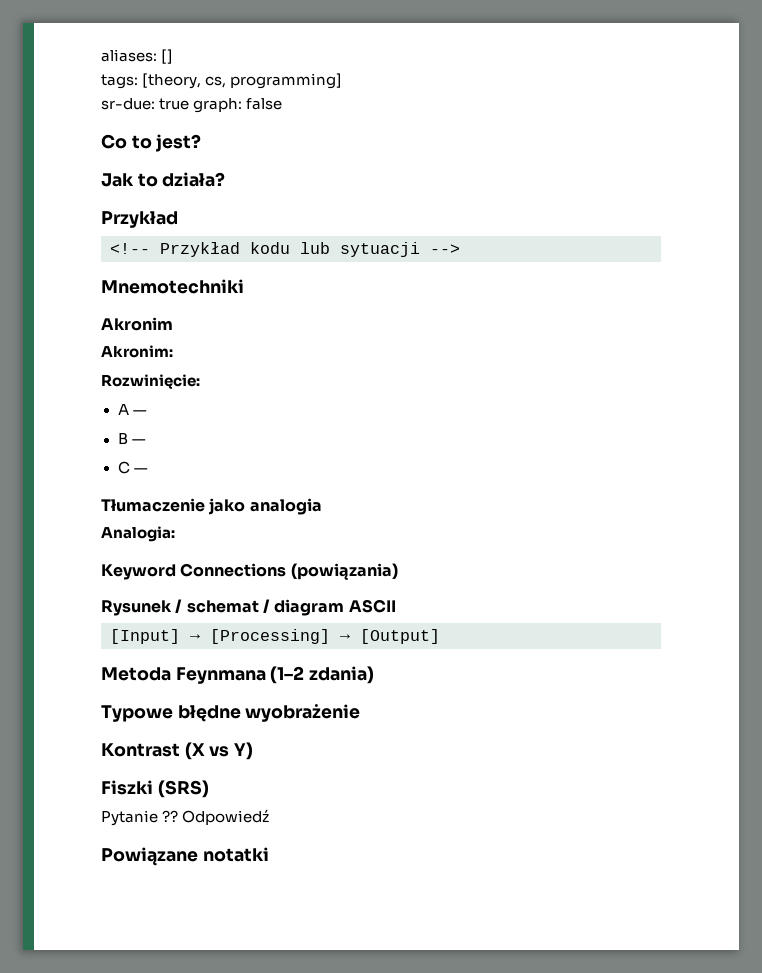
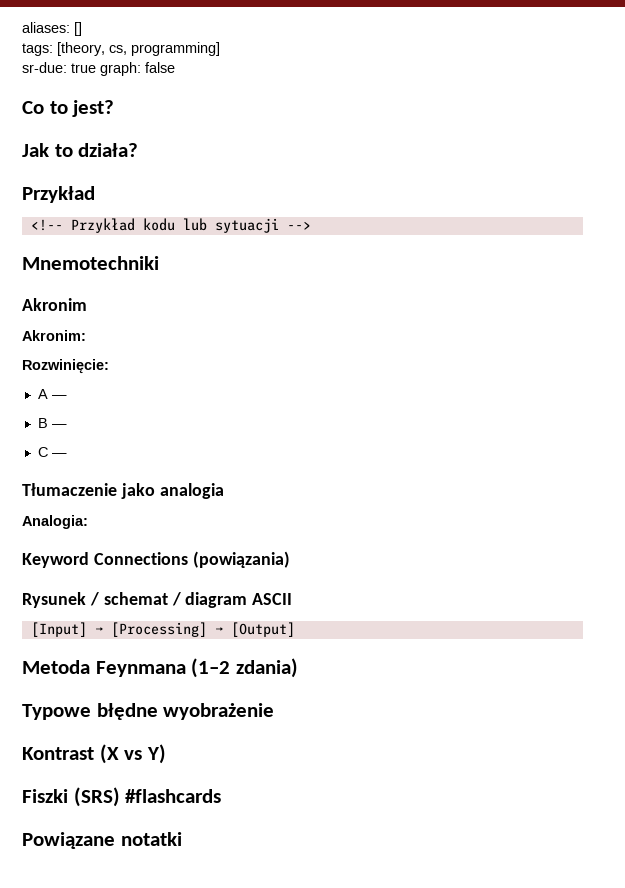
[101,809,270,826] // Pytanie ?? Odpowiedź -> [125,789,222,803] #flashcards

